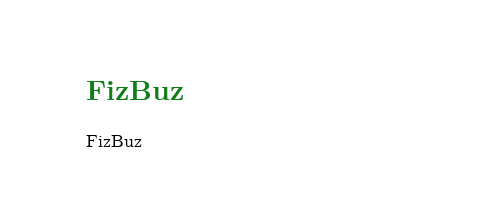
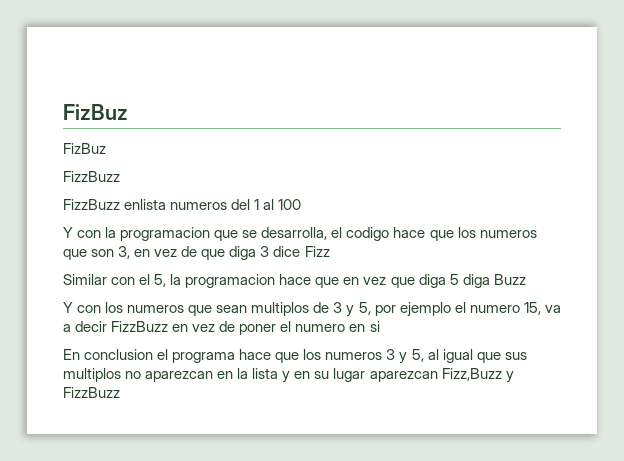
(142, 141) none -> [63,171,120,182] [63,199,302,210] [63,227,537,241] [63,246,330,260] [63,274,526,288] [63,302,561,317] [63,321,380,335] [63,349,527,364] [63,368,514,383] [63,387,120,398] // FizzBuzz // FizzBuzz enlista numeros del 1 al 100 // Y con la programacion que se desarrolla, el codigo hace que los numeros que son 3, en vez de que diga 3 dice Fizz // Similar con el 5, la programacion hace que en vez que diga 5 diga Buzz // Y con los numeros que sean multiplos de 3 y 5, por ejemplo el numero 15, va a decir FizzBuzz en vez de poner el numero en si // En conclusion el programa hace que los numeros 3 y 5, al igual que sus multiplos no aparezcan en la lista y en su lugar aparezcan Fizz,Buzz y FizzBuzz

